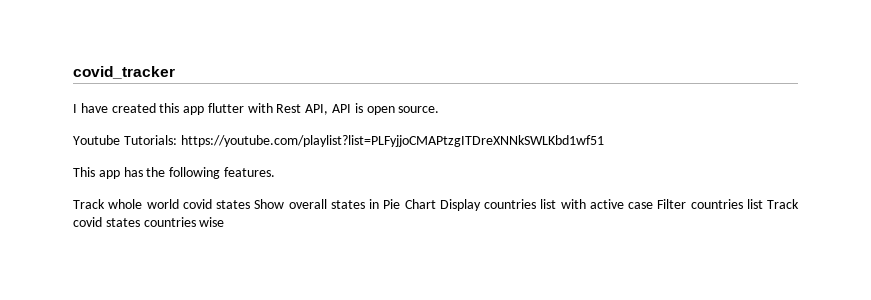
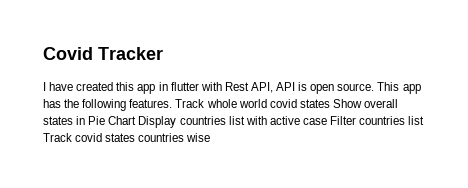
[73,66,175,79] covid_tracker -> [43,47,163,60] Covid Tracker
(205, 110) none -> [158,82,168,91] in
[73,135,604,147] // Youtube Tutorials: https://youtube.com/playlist?list=PLFyjjoCMAPtzgITDreXNNkSWLKbd1wf51 // -> (375, 87) none
(275, 172) // -> (173, 103) none

